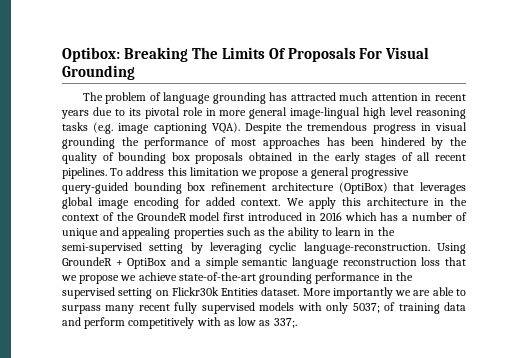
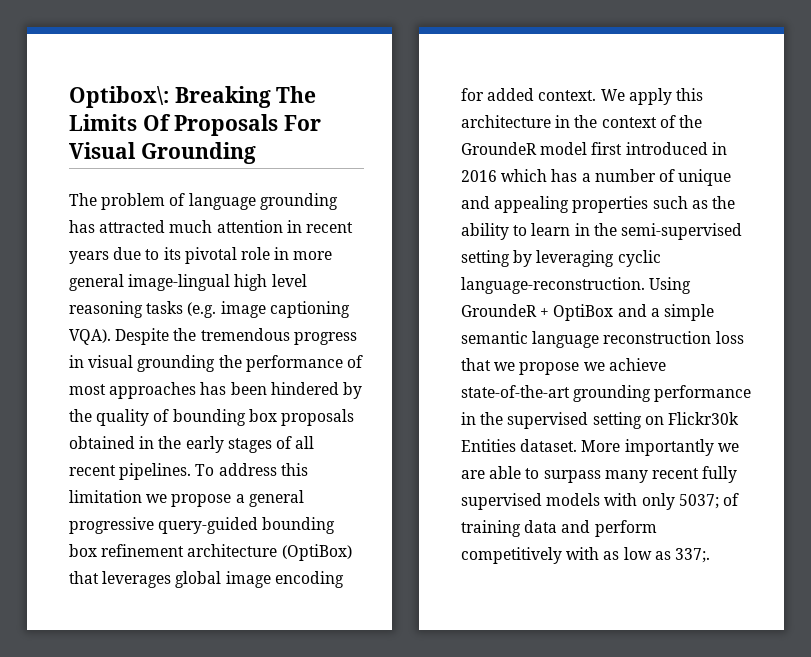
[62,47,120,62] Optibox: -> [69,86,169,108] Optibox\:

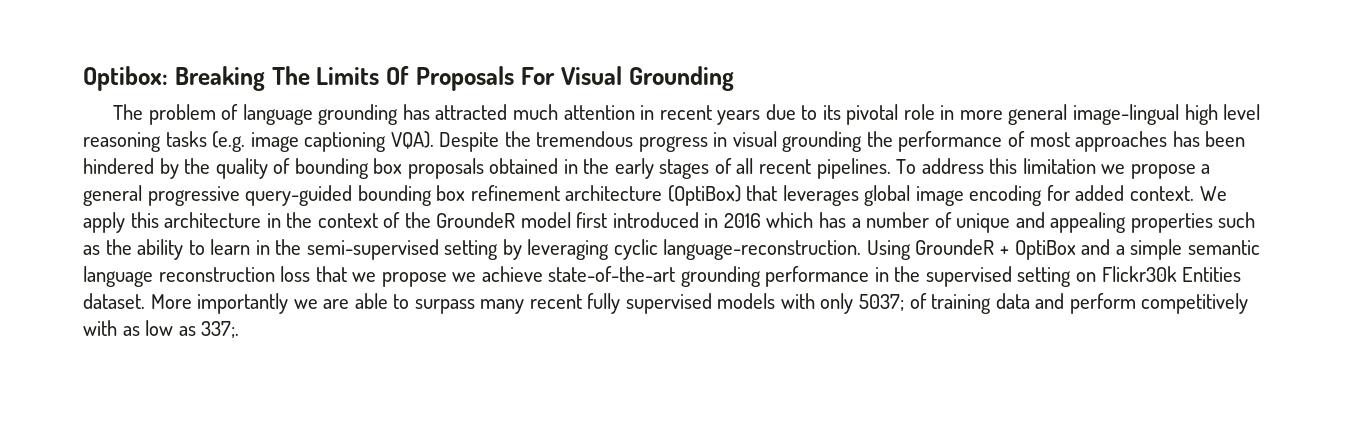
[69,86,169,108] Optibox\: -> [83,66,168,91] Optibox:

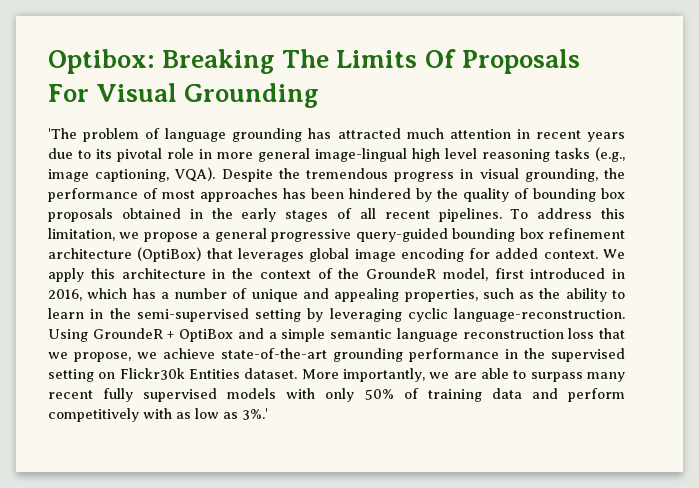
[113,104,144,120] The -> [48,128,77,139] 'The
[212,131,387,152] (e.g. image captioning -> [595,147,625,162] [48,169,170,182] (e.g., image captioning,
[782,131,863,152] grounding -> [524,168,598,182] grounding,
[1022,158,1096,174] limitation -> [48,228,115,241] limitation,
[520,212,571,228] model -> [442,268,488,281] model,
[723,213,761,228] 2016 -> [48,289,82,301] 2016,
[1130,213,1213,233] properties -> [404,289,478,302] properties,
[381,272,447,287] propose -> [74,352,131,362] propose,
[197,293,289,314] importantly -> [343,368,426,382] importantly,
[859,294,905,311] 5037; -> [364,389,394,400] 50%
[201,321,240,338] 337;. -> [242,408,268,420] 3%.'

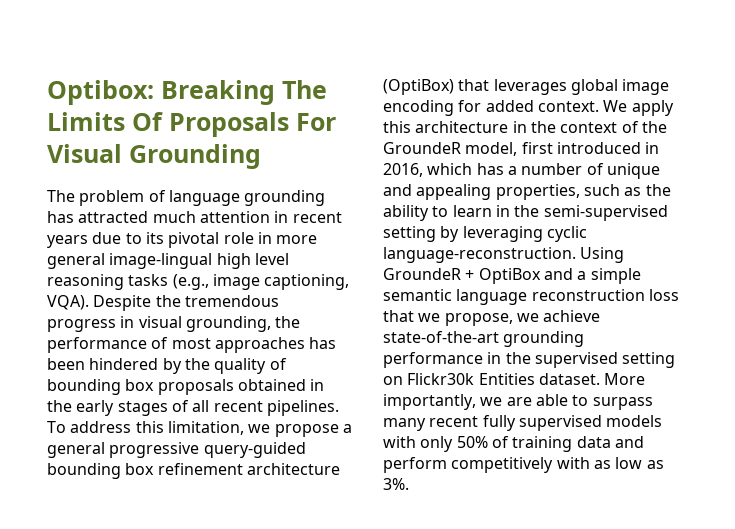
[48,128,77,139] 'The -> [47,190,75,202] The
[242,408,268,420] 3%.' -> [383,478,409,490] 3%.

